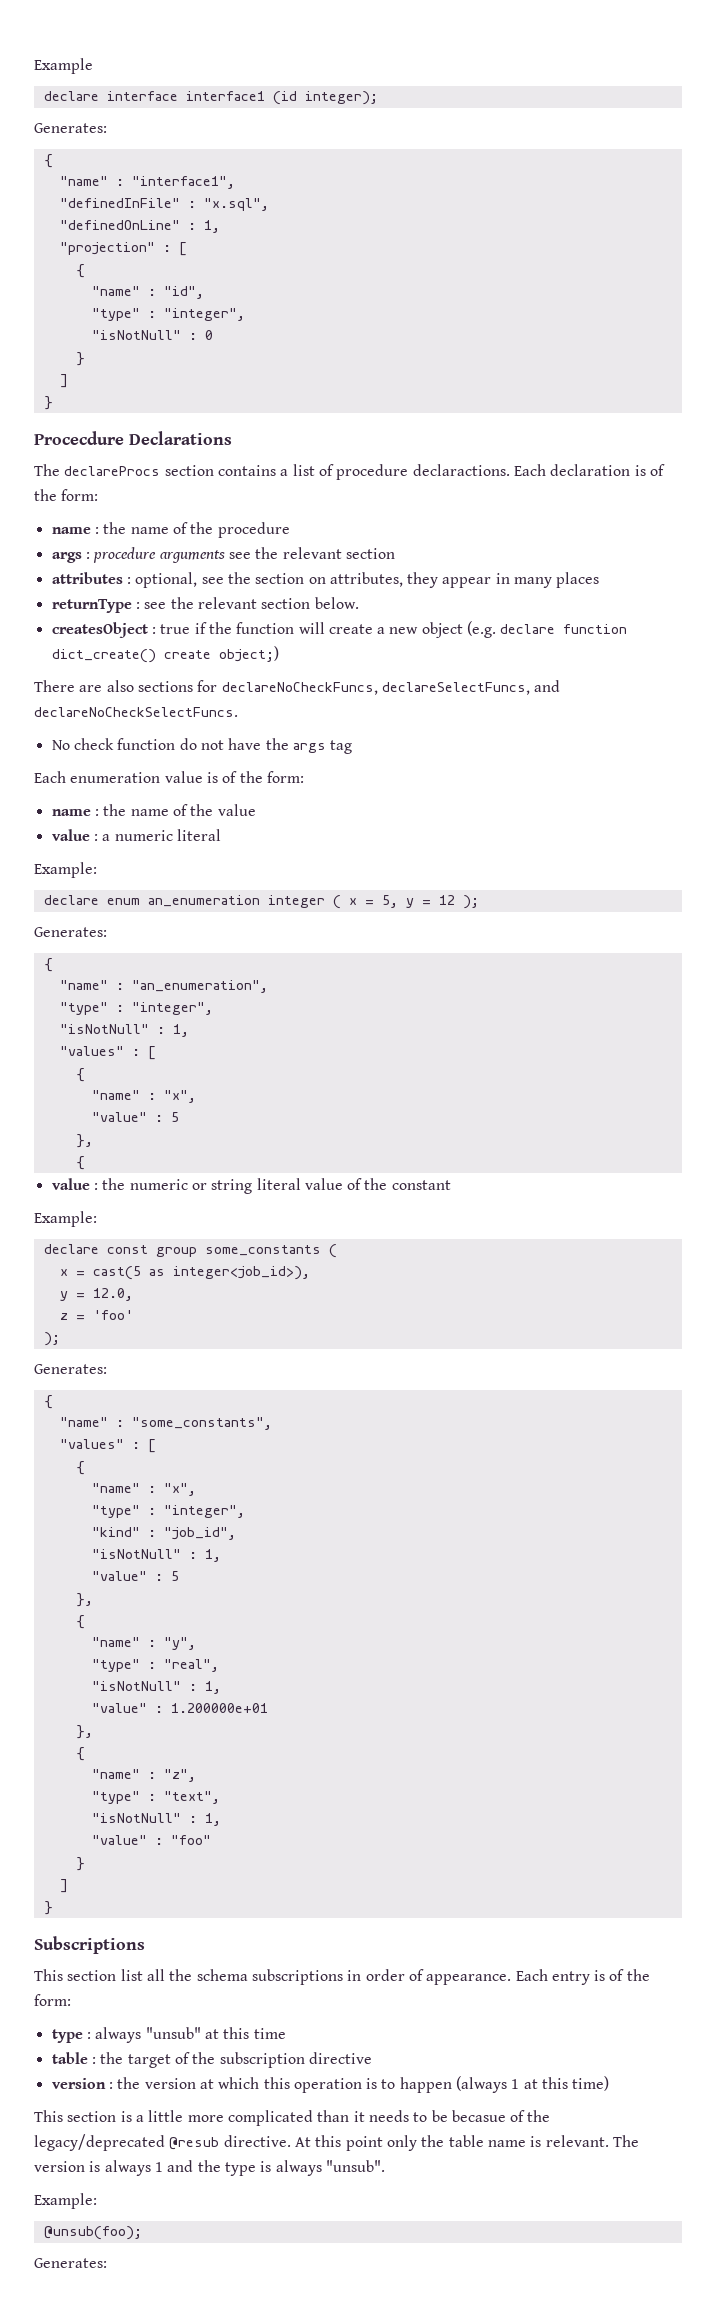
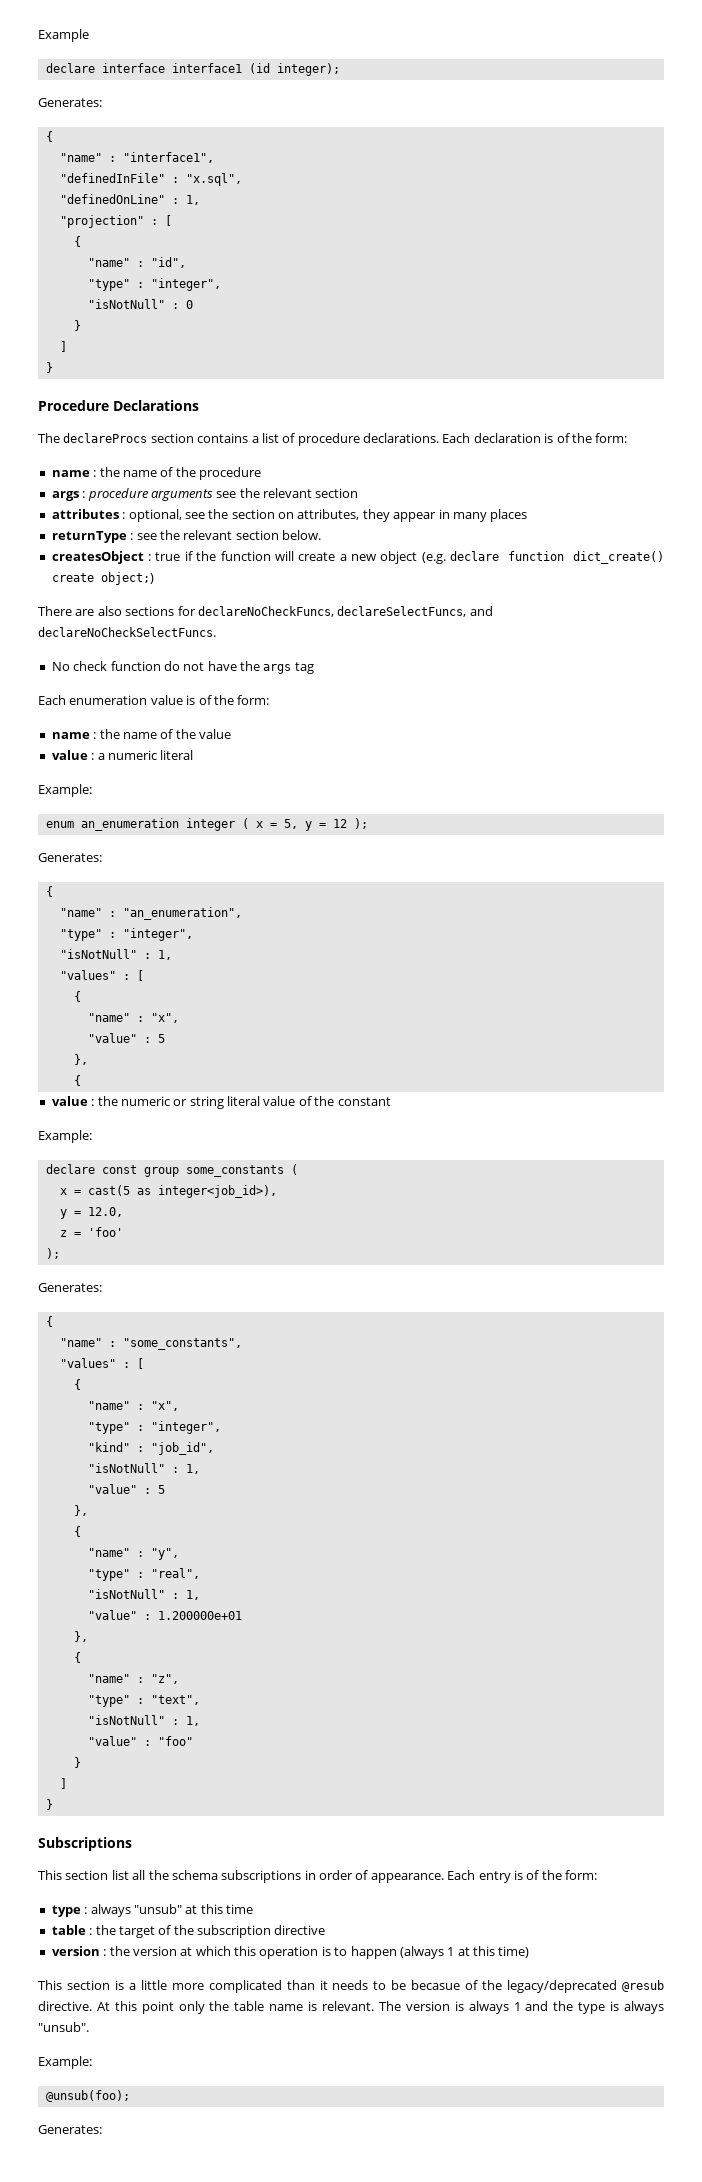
[34,431,124,445] Procecdure -> [38,400,109,411] Procedure
[412,464,510,476] declaractions. -> [363,433,439,443] declarations.
[43,895,99,905] declare -> (92, 790) none

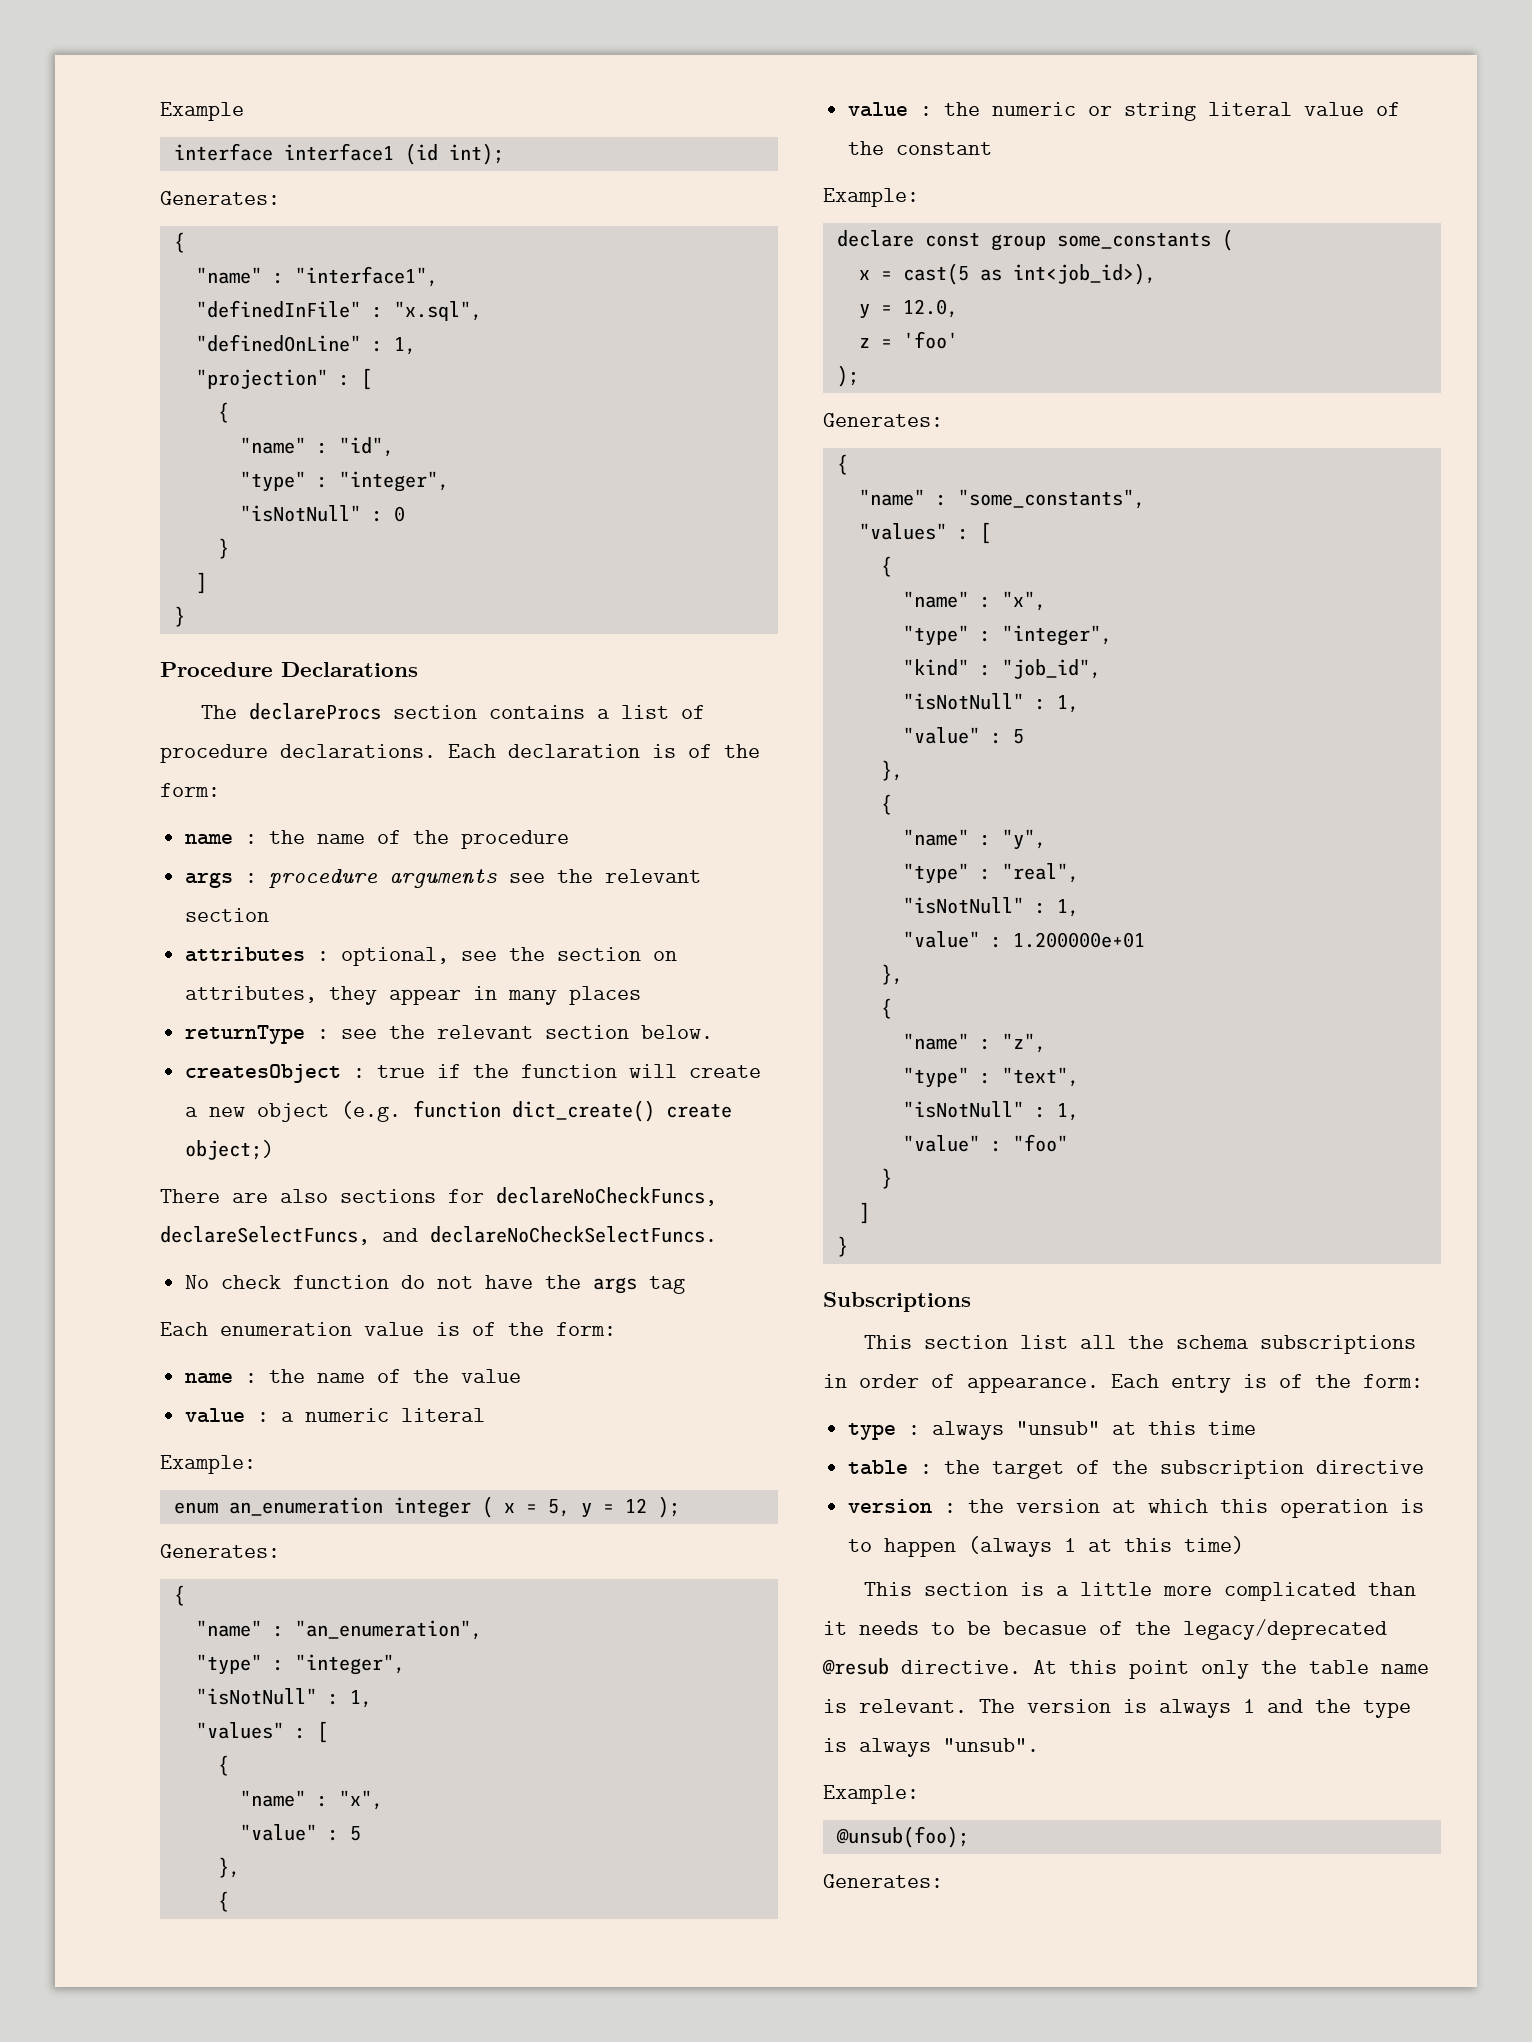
[45,63,95,73] declare -> (244, 111) none
[276,63,340,76] integer); -> [448,143,504,165] int);
[449,551,499,561] declare -> (402, 1111) none
[157,1185,277,1198] integer<job_id>), -> [1012,263,1156,285] int<job_id>),

